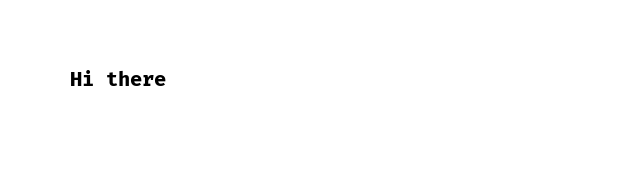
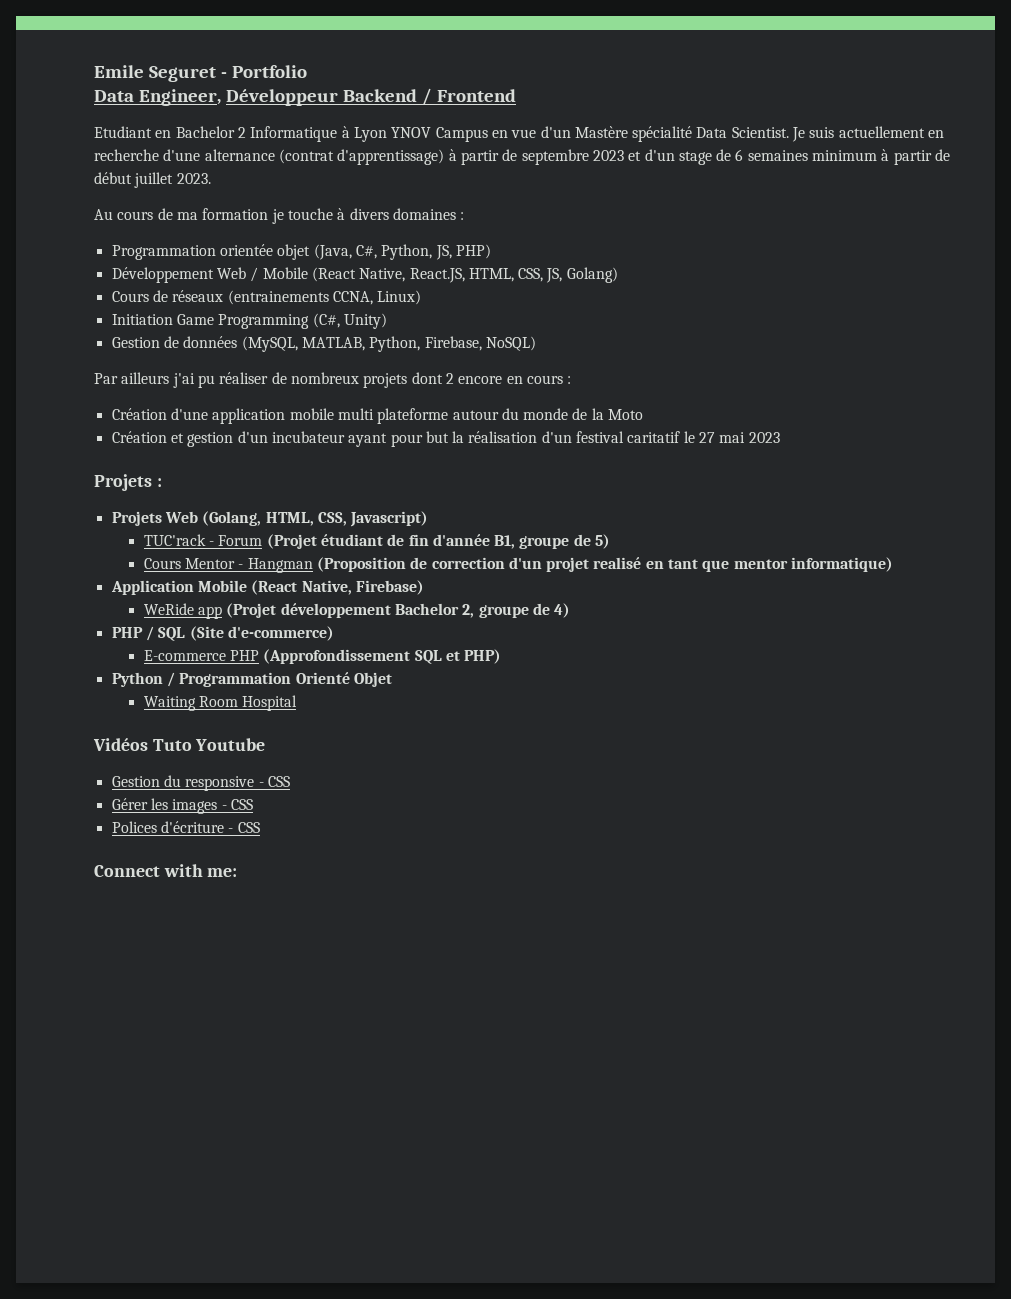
[70,70,166,86] Hi there -> [94,65,307,82] [94,88,516,106] [94,126,945,142] [94,149,951,165] [94,172,211,188] [94,208,465,224] [111,244,491,260] [111,267,618,283] [111,290,422,305] [111,313,387,329] [111,336,536,352] [94,372,572,388] [111,408,644,424] [111,431,780,447] [94,474,162,491] [111,511,429,527] [143,534,611,549] [143,557,894,573] [110,580,424,595] [143,603,571,619] [111,626,334,641] [143,649,502,664] [111,672,392,687] [143,695,298,711] [93,738,266,751] [111,775,290,791] [111,798,253,814] [111,821,260,833] [94,864,238,877] Emile Seguret - Portfolio // Data Engineer, Développeur Backend / Frontend // Etudiant en Bachelor 2 Informatique à Lyon YNOV Campus en vue d'un Mastère spécialité Data Scientist. Je suis actuellement en recherche d'une alternance (contrat d'apprentissage) à partir de septembre 2023 et d'un stage de 6 semaines minimum à partir de début juillet 2023. // Au cours de ma formation je touche à divers domaines : // Programmation orientée objet (Java, C#, Python, JS, PHP) // Développement Web / Mobile (React Native, React.JS, HTML, CSS, JS, Golang) // Cours de réseaux (entrainements CCNA, Linux) // Initiation Game Programming (C#, Unity) // Gestion de données (MySQL, MATLAB, Python, Firebase, NoSQL) // Par ailleurs j'ai pu réaliser de nombreux projets dont 2 encore en cours : // Création d'une application mobile multi plateforme autour du monde de la Moto // Création et gestion d'un incubateur ayant pour but la réalisation d'un festival caritatif le 27 mai 2023 // Projets : // Projets Web (Golang, HTML, CSS, Javascript) // TUC'rack - Forum (Projet étudiant de fin d'année B1, groupe de 5) // Cours Mentor - Hangman (Proposition de correction d'un projet realisé en tant que mentor informatique) // Application Mobile (React Native, Firebase) // WeRide app (Projet développement Bachelor 2, groupe de 4) // PHP / SQL (Site d'e-commerce) // E-commerce PHP (Approfondissement SQL et PHP) // Python / Programmation Orienté Objet // Waiting Room Hospital // Vidéos Tuto Youtube // Gestion du responsive - CSS // Gérer les images - CSS // Polices d'écriture - CSS // Connect with me:

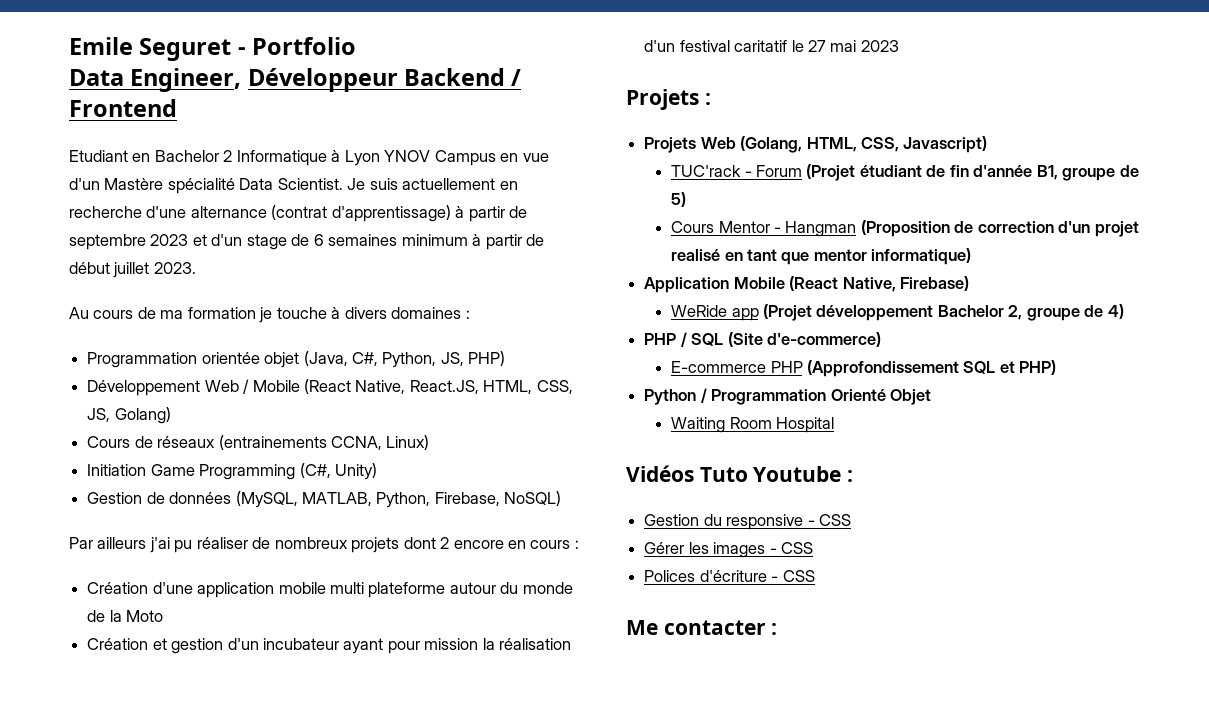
[425,431,449,443] but -> [424,638,479,650] mission
(266, 744) none -> [847,470,854,482] :
[94,864,238,877] Connect with me: -> [626,620,778,635] Me contacter :

